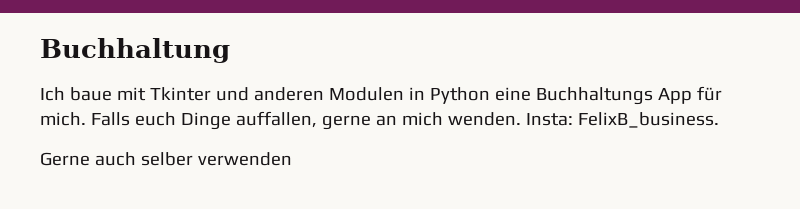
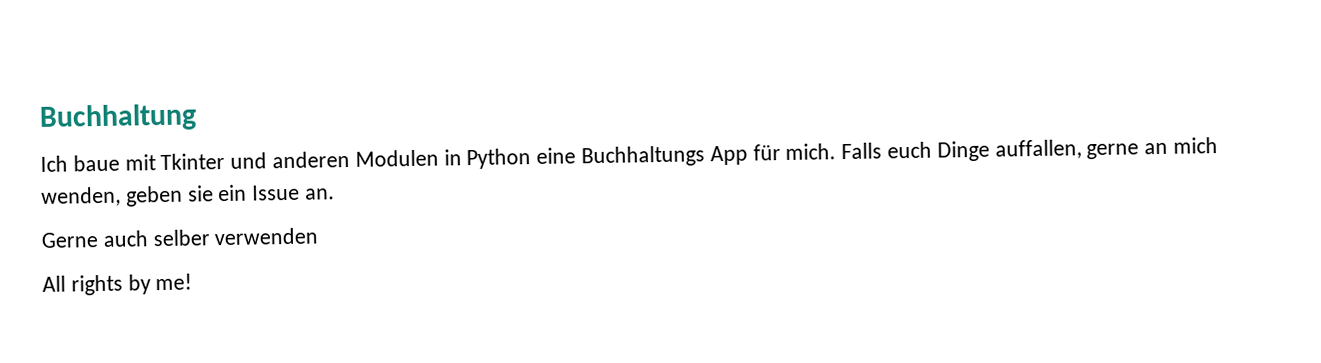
[447,112,719,128] wenden. Insta: FelixB_business. -> [41,184,336,207] wenden, geben sie ein Issue an.
(292, 159) none -> [42,273,193,296] // All rights by me!

